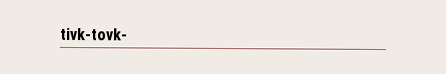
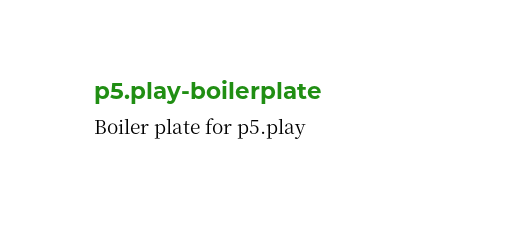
[59,27,128,41] tivk-tovk- -> [94,80,322,104] [94,118,307,139] p5.play-boilerplate // Boiler plate for p5.play

